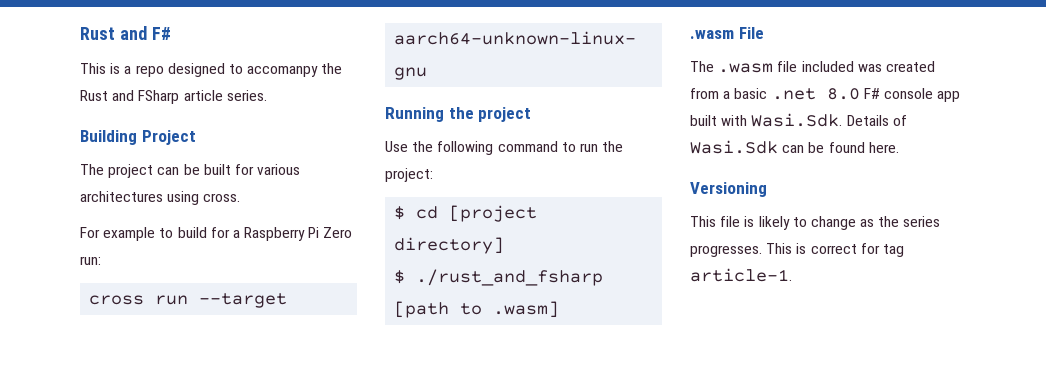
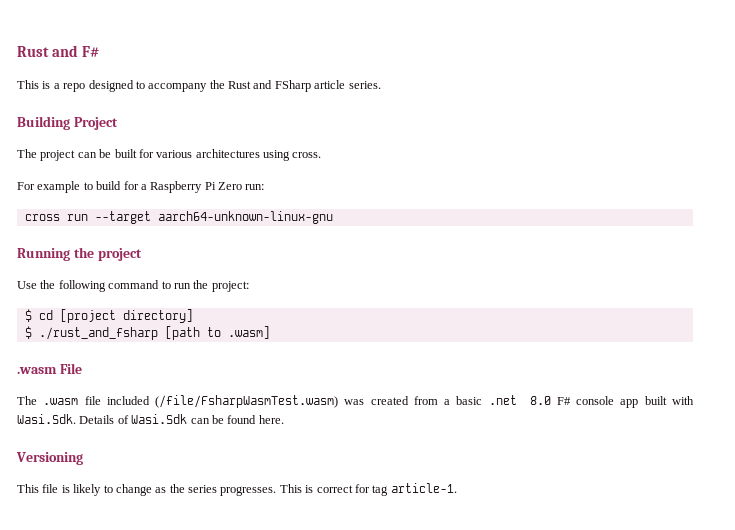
[247,66,319,77] accomanpy -> [148,83,208,92] accompany
(854, 66) none -> [155,395,339,408] (/file/FsharpWasmTest.wasm)

